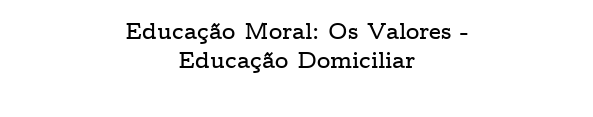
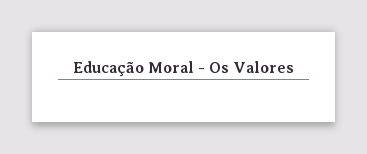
[124,22,469,44] [178,51,415,73] Educação Moral: Os Valores - Educação Domiciliar -> [72,61,295,77] Educação Moral - Os Valores

